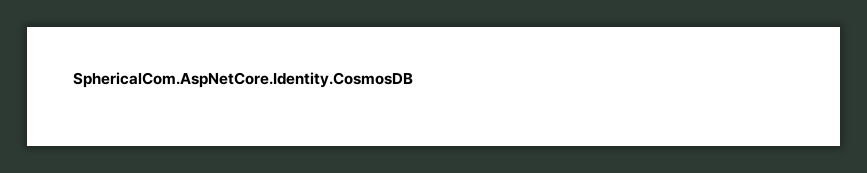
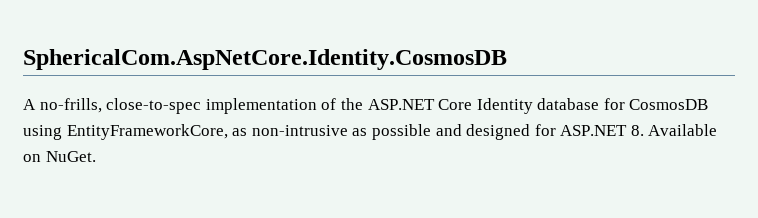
(413, 80) none -> [23,98,709,114] [23,124,718,140] [23,151,96,162] // A no-frills, close-to-spec implementation of the ASP.NET Core Identity database for CosmosDB using EntityFrameworkCore, as non-intrusive as possible and designed for ASP.NET 8. Available on NuGet.

